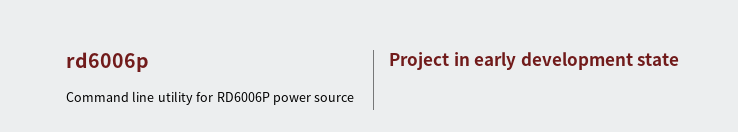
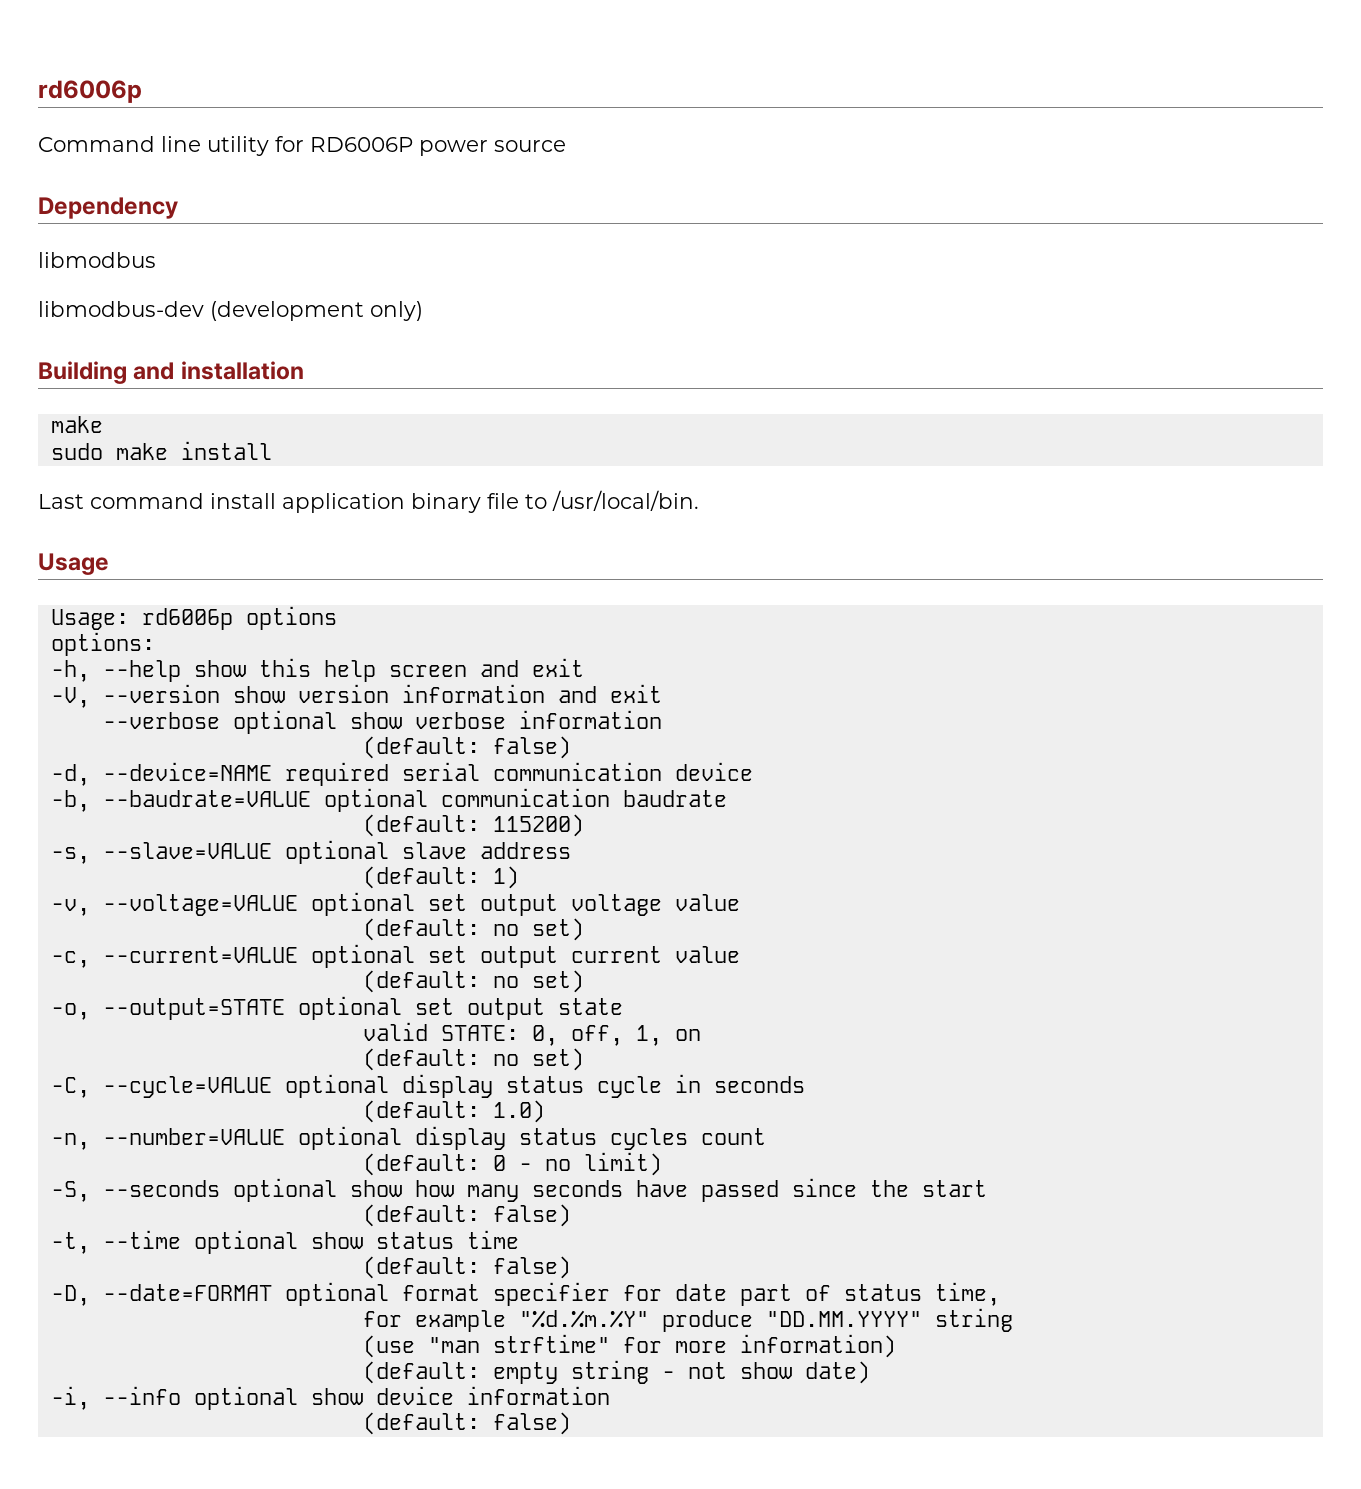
[389,52,680,70] Project in early development state -> [38,197,178,219] [38,252,156,268] [38,301,423,321] [38,361,304,384] [50,416,103,433] [50,441,272,460] [38,490,699,513] [38,553,109,575] [50,606,337,630] [50,632,155,656] [50,658,584,682] [50,684,662,708] [102,710,662,734] [362,736,571,759] [50,762,753,786] [50,788,727,812] [362,814,584,837] [50,840,571,864] [362,866,519,889] [50,892,740,916] [362,918,584,941] [50,944,740,968] [362,970,584,993] [50,996,623,1020] [362,1022,701,1046] [362,1048,584,1071] [50,1074,805,1098] [362,1100,545,1123] [50,1126,766,1150] [362,1152,662,1176] [50,1178,987,1202] [362,1204,571,1227] [50,1230,519,1254] [362,1256,571,1279] [50,1282,1000,1306] [362,1308,1013,1332] [362,1334,896,1358] [362,1360,870,1384] [50,1386,610,1410] [362,1412,571,1435] Dependency // libmodbus // libmodbus-dev (development only) // Building and installation // make // sudo make install // Last command install application binary file to /usr/local/bin. // Usage // Usage: rd6006p options // options: // -h, --help show this help screen and exit // -V, --version show version information and exit // --verbose optional show verbose information // (default: false) // -d, --device=NAME required serial communication device // -b, --baudrate=VALUE optional communication baudrate // (default: 115200) // -s, --slave=VALUE optional slave address // (default: 1) // -v, --voltage=VALUE optional set output voltage value // (default: no set) // -c, --current=VALUE optional set output current value // (default: no set) // -o, --output=STATE optional set output state // valid STATE: 0, off, 1, on // (default: no set) // -C, --cycle=VALUE optional display status cycle in seconds // (default: 1.0) // -n, --number=VALUE optional display status cycles count // (default: 0 - no limit) // -S, --seconds optional show how many seconds have passed since the start // (default: false) // -t, --time optional show status time // (default: false) // -D, --date=FORMAT optional format specifier for date part of status time, // for example "%d.%m.%Y" produce "DD.MM.YYYY" string // (use "man strftime" for more information) // (default: empty string - not show date) // -i, --info optional show device information // (default: false)

